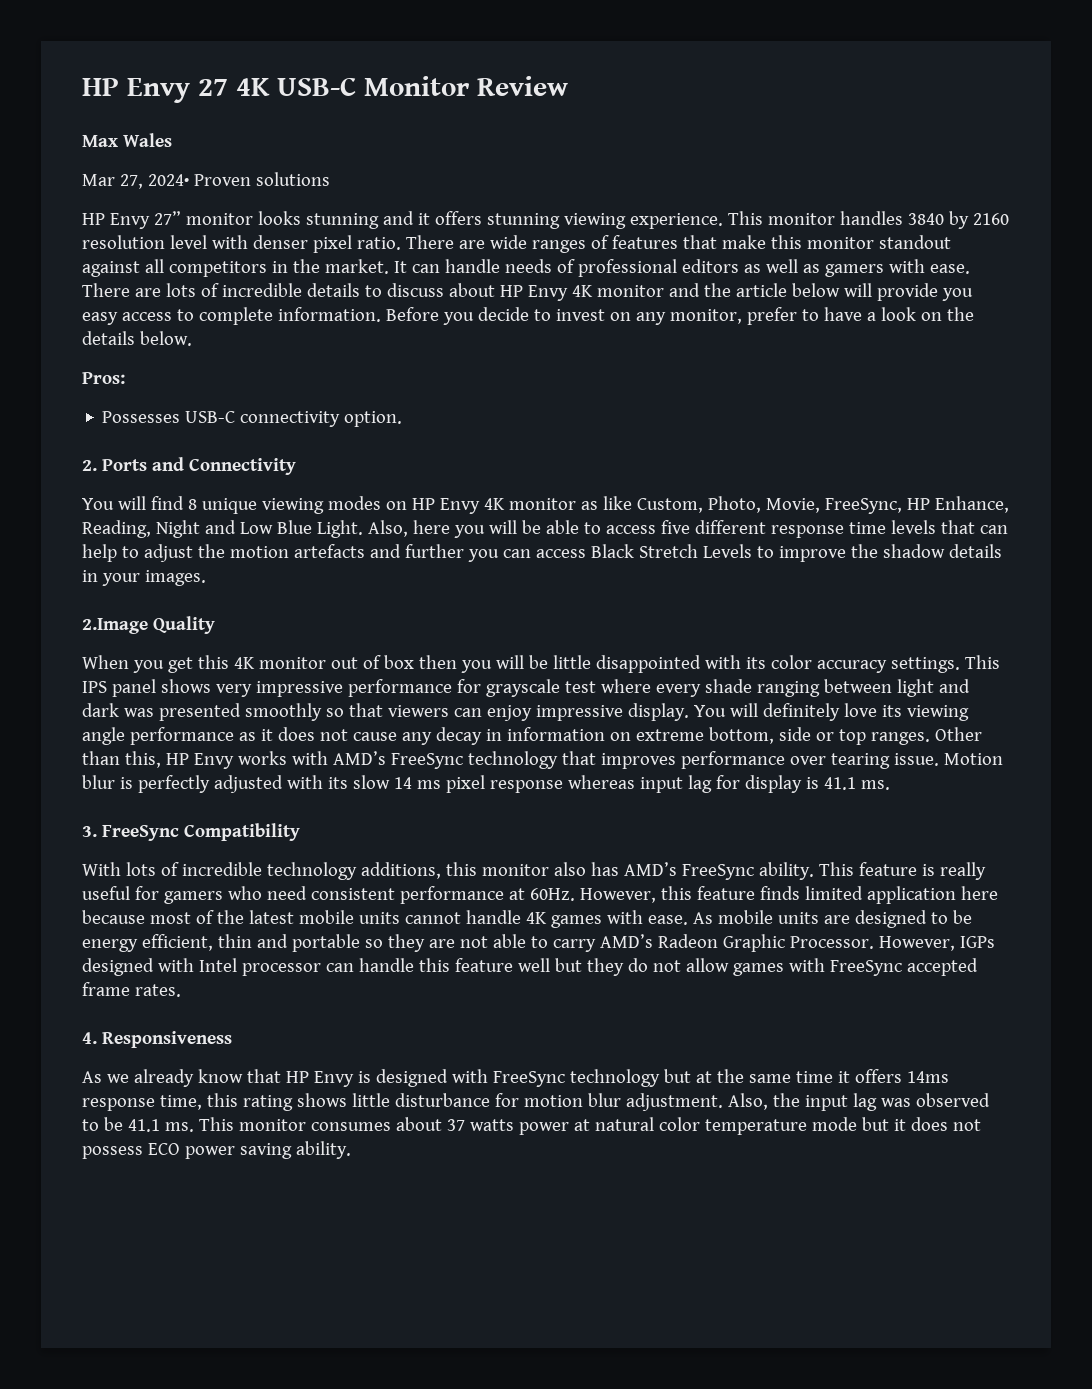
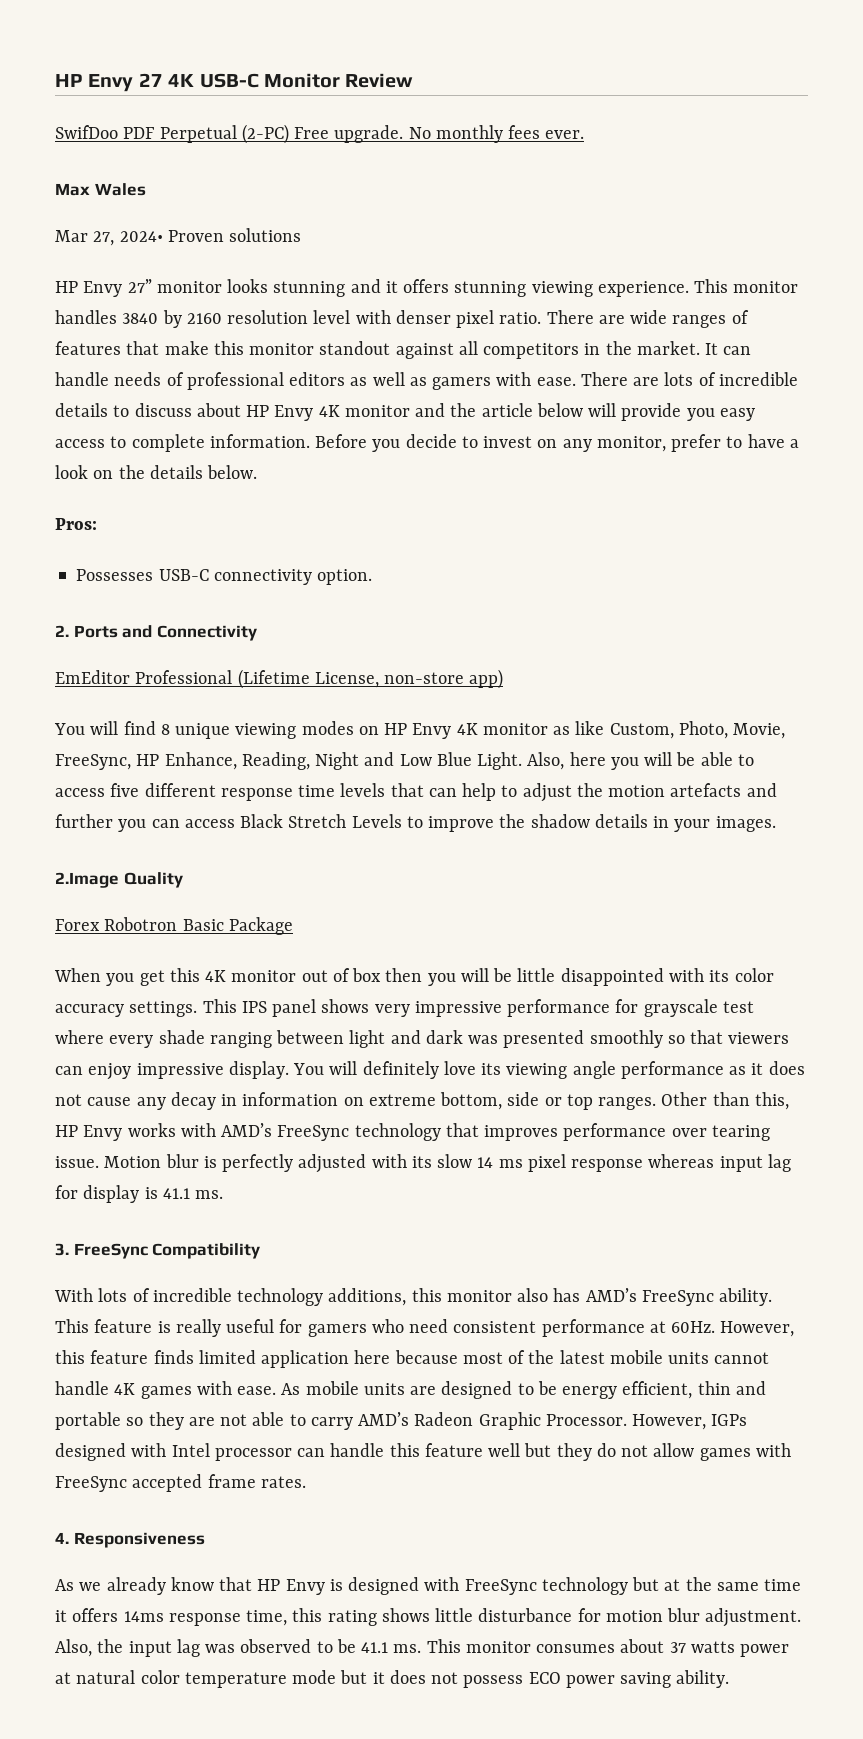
(568, 86) none -> [55,124,585,144] // SwifDoo PDF Perpetual (2-PC) Free upgrade. No monthly fees ever.
(296, 466) none -> [55,669,504,689] // EmEditor Professional (Lifetime License, non-store app)
(215, 625) none -> [55,917,293,935] // Forex Robotron Basic Package

